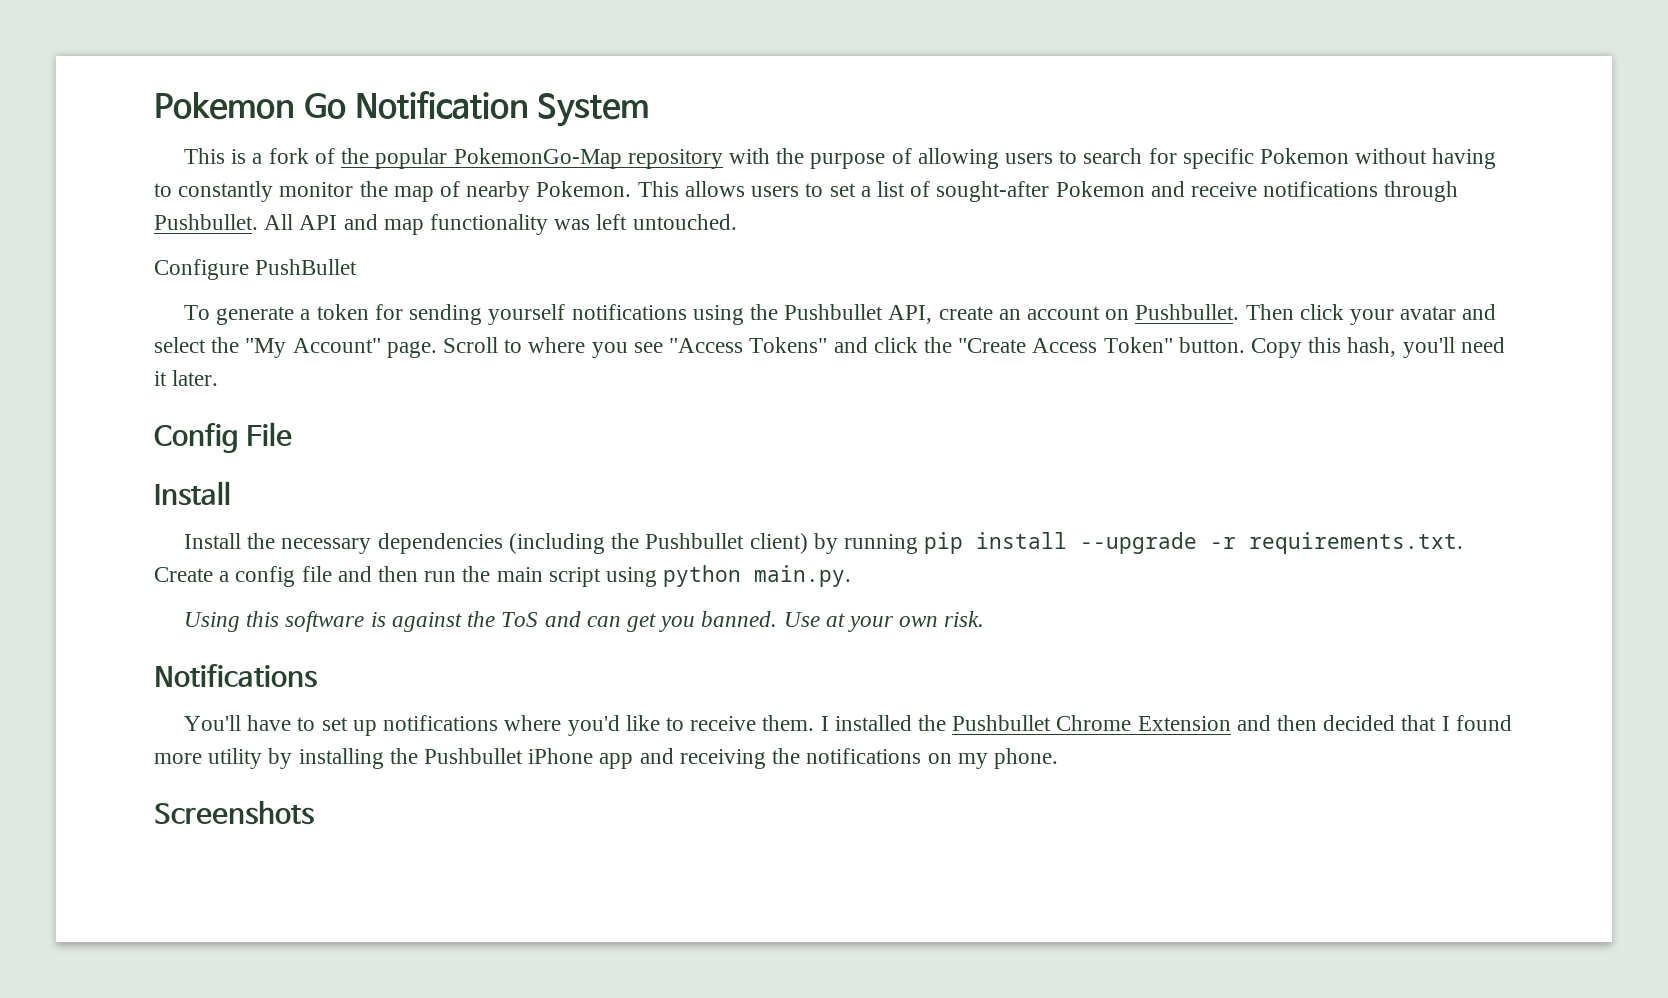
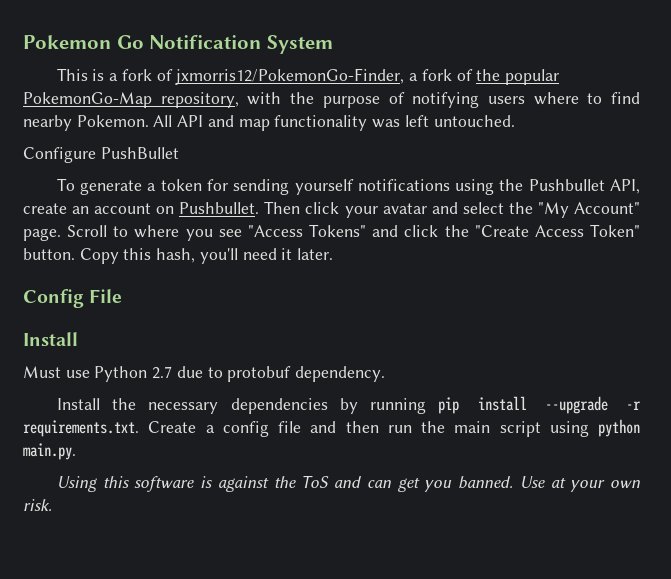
(335, 156) none -> [175,68,473,85] jxmorris12/PokemonGo-Finder, a fork of
[627,149,723,169] repository -> [160,92,239,108] repository,
[917,148,1497,169] [154,181,1459,202] [154,214,258,230] allowing users to search for specific Pokemon without having to constantly monitor the map of nearby Pokemon. This allows users to set a list of sought-after Pokemon and receive notifications through Pushbullet. -> [412,92,640,108] [23,115,149,131] notifying users where to find nearby Pokemon.
(231, 493) none -> [23,366,386,382] // Must use Python 2.7 due to protobuf dependency.
[508,533,808,554] (including the Pushbullet client) -> (328, 406) none
[154,664,317,688] [184,715,1512,736] [154,748,1058,769] [154,801,314,825] // Notifications // You'll have to set up notifications where you'd like to receive them. I installed the Pushbullet Chrome Extension and then decided that I found more utility by installing the Pushbullet iPhone app and receiving the notifications on my phone. // Screenshots -> (52, 505) none

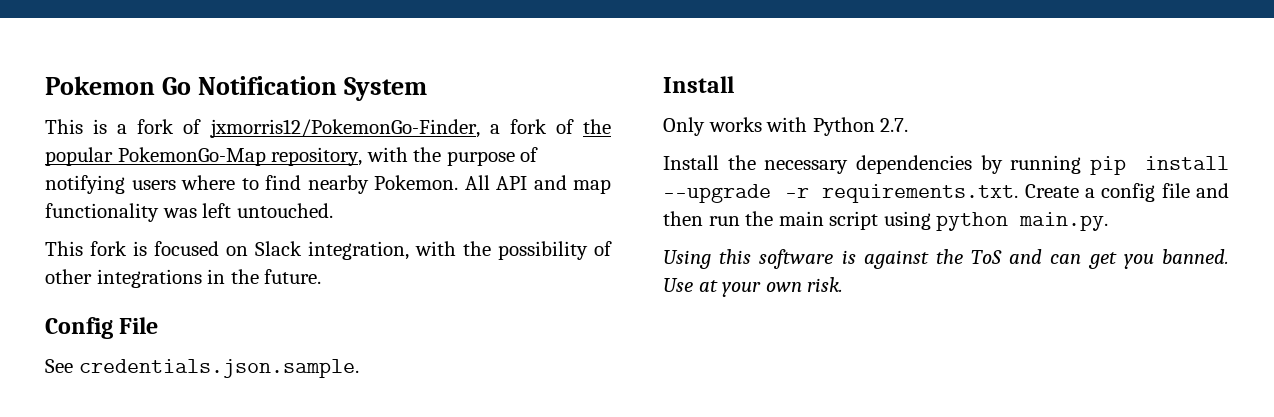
[23,147,179,163] [56,178,640,195] [23,201,641,218] [23,224,640,241] [23,248,334,264] Configure PushBullet // To generate a token for sending yourself notifications using the Pushbullet API, create an account on Pushbullet. Then click your avatar and select the "My Account" page. Scroll to where you see "Access Tokens" and click the "Create Access Token" button. Copy this hash, you'll need it later. -> [45,241,612,260] [45,269,322,288] This fork is focused on Slack integration, with the possibility of other integrations in the future.
(123, 296) none -> [45,359,359,378] // See credentials.json.sample.
[23,366,386,382] Must use Python 2.7 due to protobuf dependency. -> [663,117,909,136] Only works with Python 2.7.

